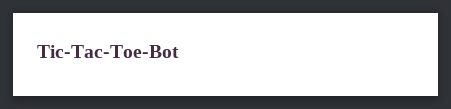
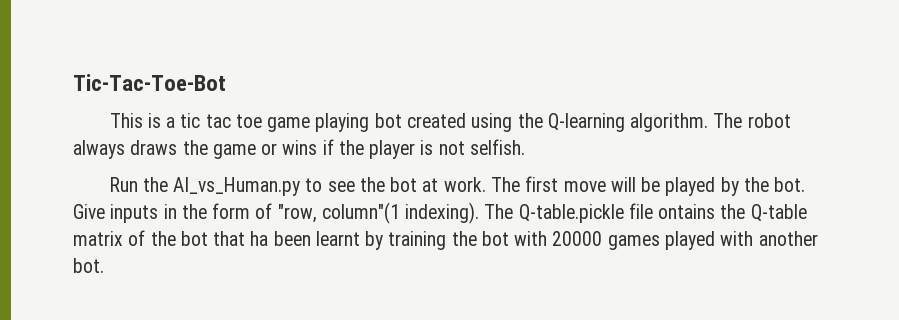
(179, 51) none -> [109,113,791,132] [73,139,525,159] [109,176,806,196] [73,202,807,224] [73,230,818,250] [73,258,104,273] // This is a tic tac toe game playing bot created using the Q-learning algorithm. The robot always draws the game or wins if the player is not selfish. // Run the AI_vs_Human.py to see the bot at work. The first move will be played by the bot. Give inputs in the form of "row, column"(1 indexing). The Q-table.pickle file ontains the Q-table matrix of the bot that ha been learnt by training the bot with 20000 games played with another bot.

